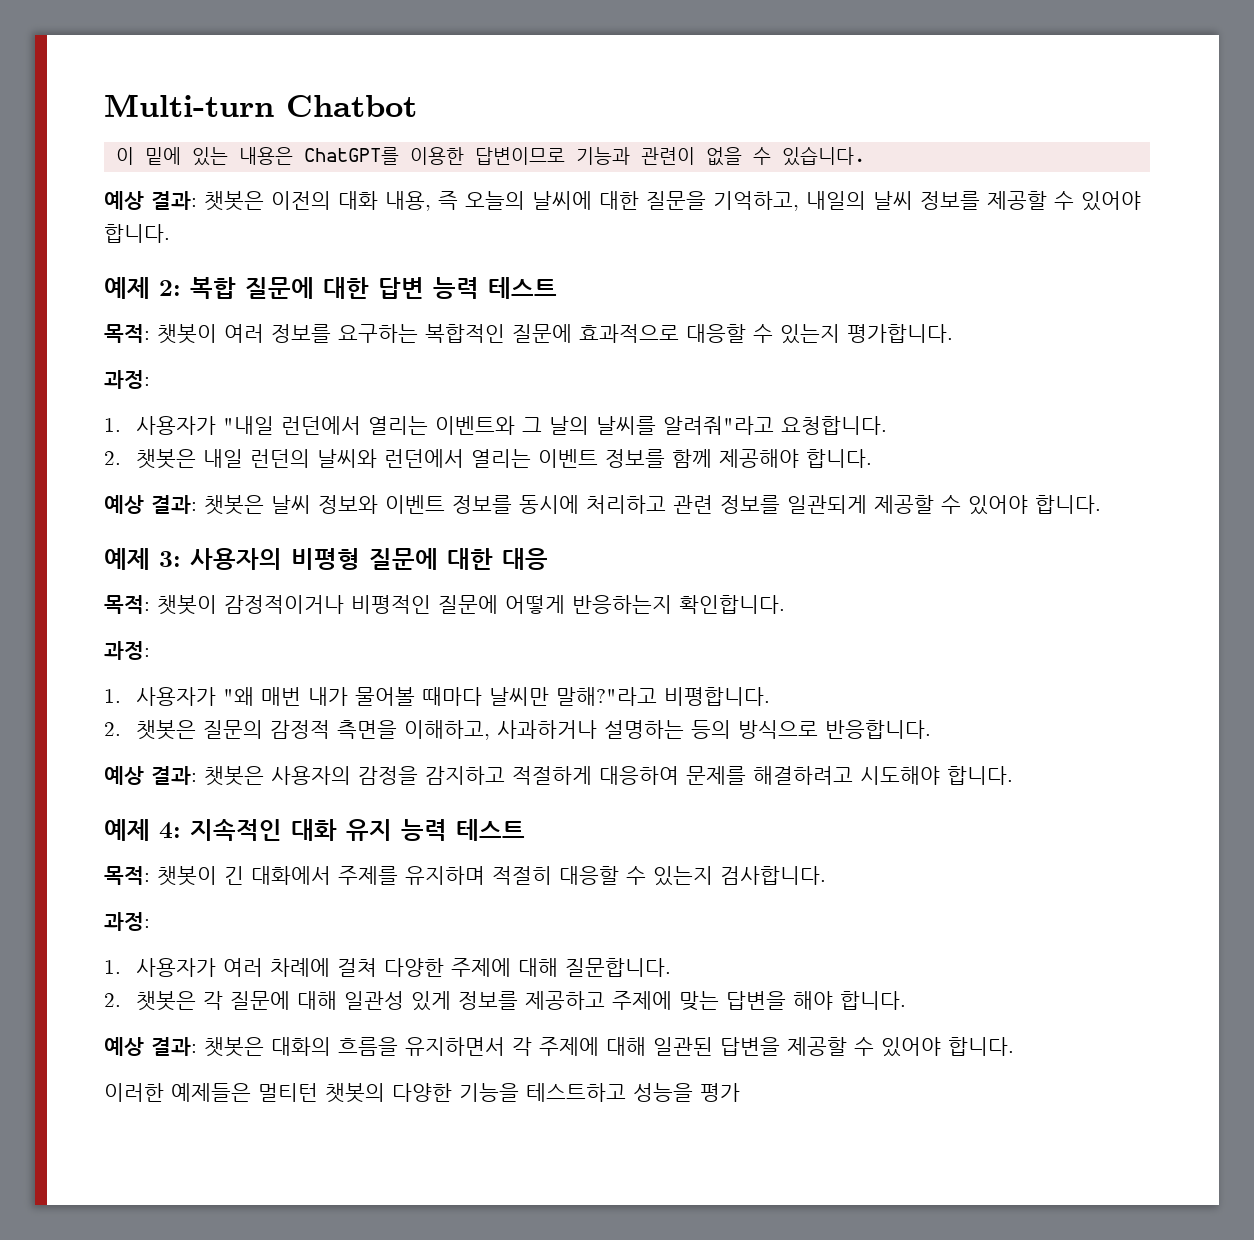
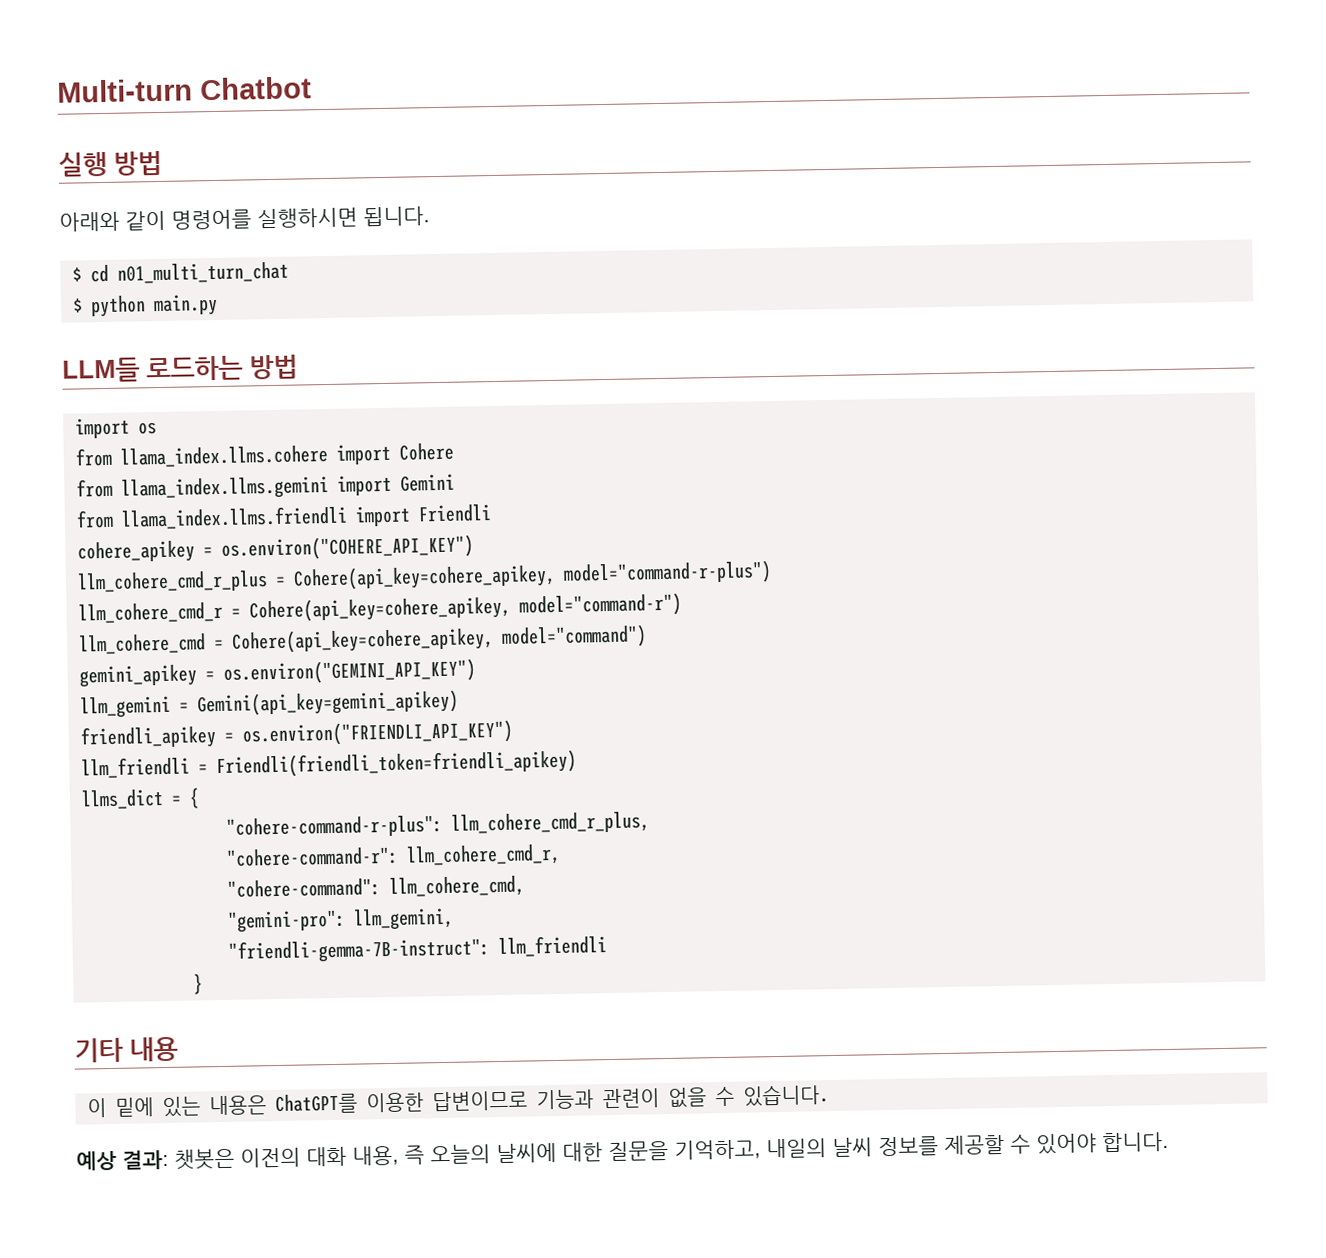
(417, 106) none -> [58,150,162,177] [59,206,430,232] [72,261,290,284] [72,293,219,318] [62,354,298,383] [75,417,158,439] [75,442,455,468] [76,473,456,501] [76,504,493,530] [77,534,475,564] [77,560,773,594] [78,592,683,624] [79,624,648,655] [79,658,477,688] [80,689,460,719] [80,719,515,750] [81,749,578,779] [81,787,201,810] [226,811,651,839] [226,843,562,867] [227,875,526,898] [228,907,455,933] [228,935,608,964] [193,973,204,995] [74,1036,178,1063] // 실행 방법 // 아래와 같이 명령어를 실행하시면 됩니다. // $ cd n01_multi_turn_chat // $ python main.py // LLM들 로드하는 방법 // import os // from llama_index.llms.cohere import Cohere // from llama_index.llms.gemini import Gemini // from llama_index.llms.friendli import Friendli // cohere_apikey = os.environ("COHERE_API_KEY") // llm_cohere_cmd_r_plus = Cohere(api_key=cohere_apikey, model="command-r-plus") // llm_cohere_cmd_r = Cohere(api_key=cohere_apikey, model="command-r") // llm_cohere_cmd = Cohere(api_key=cohere_apikey, model="command") // gemini_apikey = os.environ("GEMINI_API_KEY") // llm_gemini = Gemini(api_key=gemini_apikey) // friendli_apikey = os.environ("FRIENDLI_API_KEY") // llm_friendli = Friendli(friendli_token=friendli_apikey) // llms_dict = { // "cohere-command-r-plus": llm_cohere_cmd_r_plus, // "cohere-command-r": llm_cohere_cmd_r, // "cohere-command": llm_cohere_cmd, // "gemini-pro": llm_gemini, // "friendli-gemma-7B-instruct": llm_friendli // } // 기타 내용
[104,277,557,299] [104,324,953,344] [104,370,150,389] [104,416,888,435] [104,449,873,469] [104,495,1101,515] [104,548,548,570] [104,595,785,615] [104,641,150,660] [104,687,771,706] [104,720,932,740] [104,766,1013,786] [104,819,525,841] [104,866,826,886] [104,912,150,931] [104,958,672,977] [104,991,907,1011] [104,1037,1014,1057] [104,1083,740,1103] // 예제 2: 복합 질문에 대한 답변 능력 테스트 // 목적: 챗봇이 여러 정보를 요구하는 복합적인 질문에 효과적으로 대응할 수 있는지 평가합니다. // 과정: // 1. 사용자가 "내일 런던에서 열리는 이벤트와 그 날의 날씨를 알려줘"라고 요청합니다. // 2. 챗봇은 내일 런던의 날씨와 런던에서 열리는 이벤트 정보를 함께 제공해야 합니다. // 예상 결과: 챗봇은 날씨 정보와 이벤트 정보를 동시에 처리하고 관련 정보를 일관되게 제공할 수 있어야 합니다. // 예제 3: 사용자의 비평형 질문에 대한 대응 // 목적: 챗봇이 감정적이거나 비평적인 질문에 어떻게 반응하는지 확인합니다. // 과정: // 1. 사용자가 "왜 매번 내가 물어볼 때마다 날씨만 말해?"라고 비평합니다. // 2. 챗봇은 질문의 감정적 측면을 이해하고, 사과하거나 설명하는 등의 방식으로 반응합니다. // 예상 결과: 챗봇은 사용자의 감정을 감지하고 적절하게 대응하여 문제를 해결하려고 시도해야 합니다. // 예제 4: 지속적인 대화 유지 능력 테스트 // 목적: 챗봇이 긴 대화에서 주제를 유지하며 적절히 대응할 수 있는지 검사합니다. // 과정: // 1. 사용자가 여러 차례에 걸쳐 다양한 주제에 대해 질문합니다. // 2. 챗봇은 각 질문에 대해 일관성 있게 정보를 제공하고 주제에 맞는 답변을 해야 합니다. // 예상 결과: 챗봇은 대화의 흐름을 유지하면서 각 주제에 대해 일관된 답변을 제공할 수 있어야 합니다. // 이러한 예제들은 멀티턴 챗봇의 다양한 기능을 테스트하고 성능을 평가 -> (1169, 1142) none

